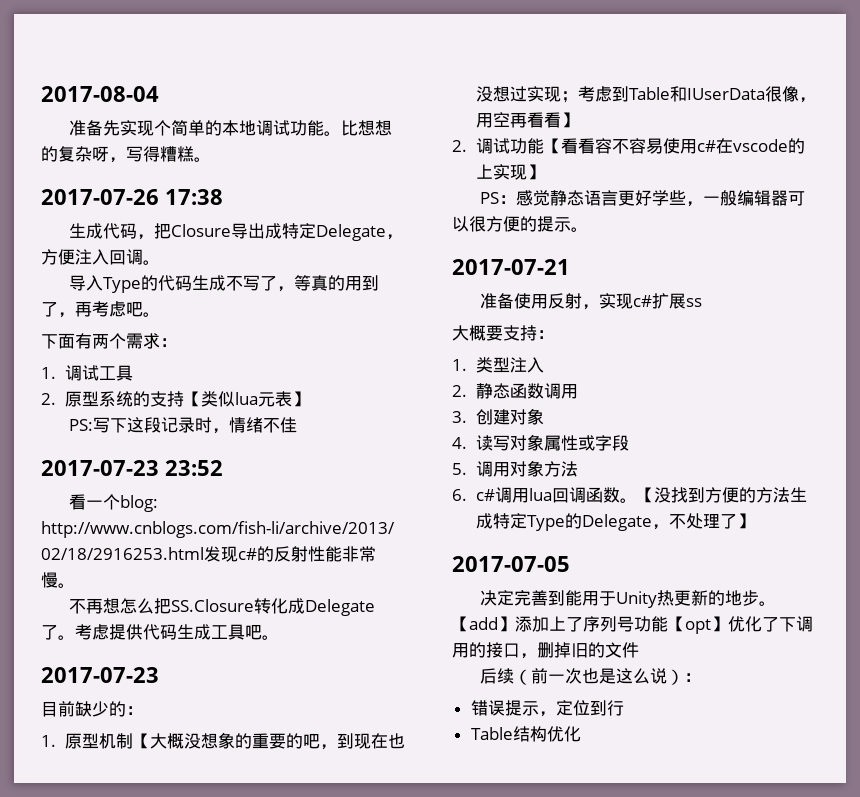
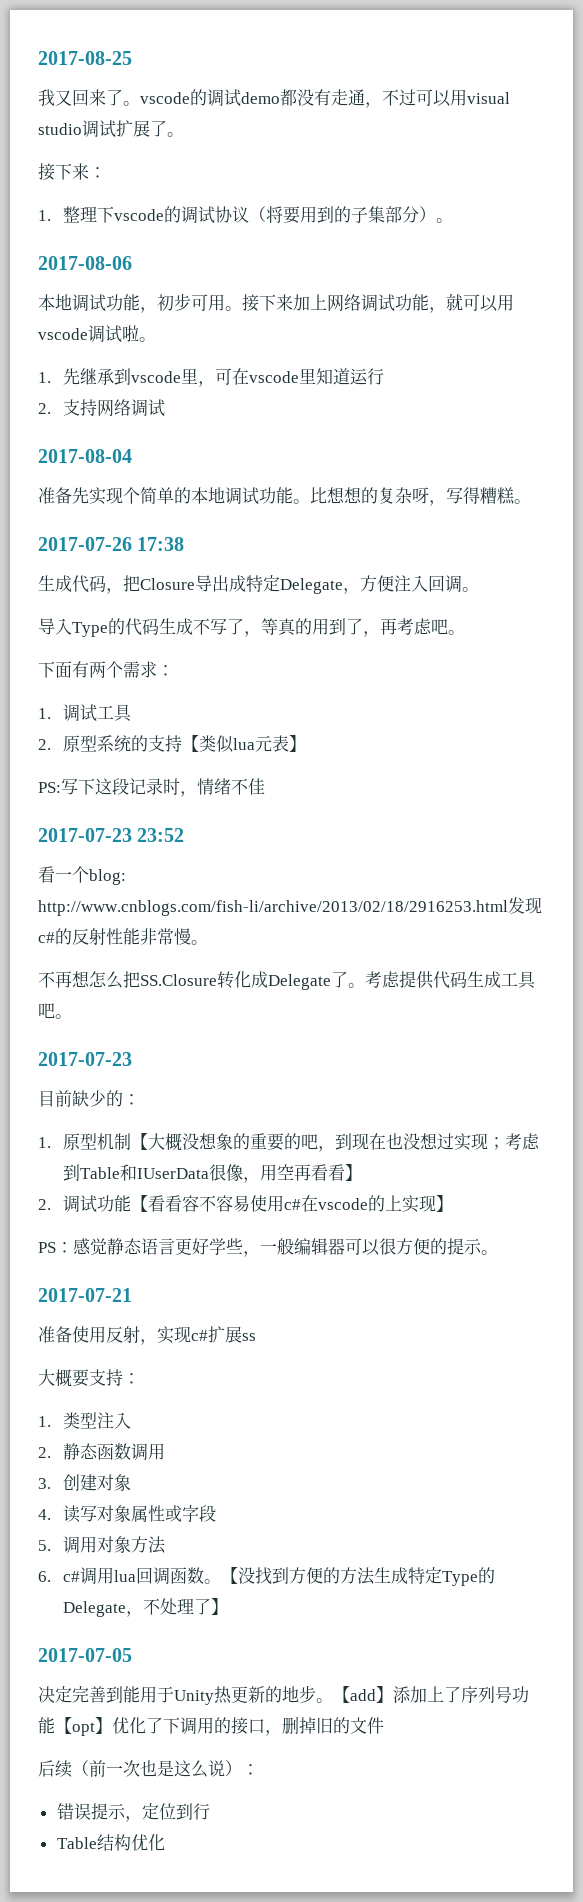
(41, 94) none -> [38,51,132,65] [38,89,510,108] [38,120,184,138] [38,163,106,181] [38,206,453,224] [38,256,132,270] [38,293,514,313] [38,325,156,343] [38,368,384,387] [38,399,165,417] 2017-08-25 // 我又回来了。vscode的调试demo都没有走通，不过可以用visual studio调试扩展了。 // 接下来： // 1.整理下vscode的调试协议（将要用到的子集部分）。 // 2017-08-06 // 本地调试功能，初步可用。接下来加上网络调试功能，就可以用vscode调试啦。 // 1.先继承到vscode里，可在vscode里知道运行 // 2.支持网络调试 //

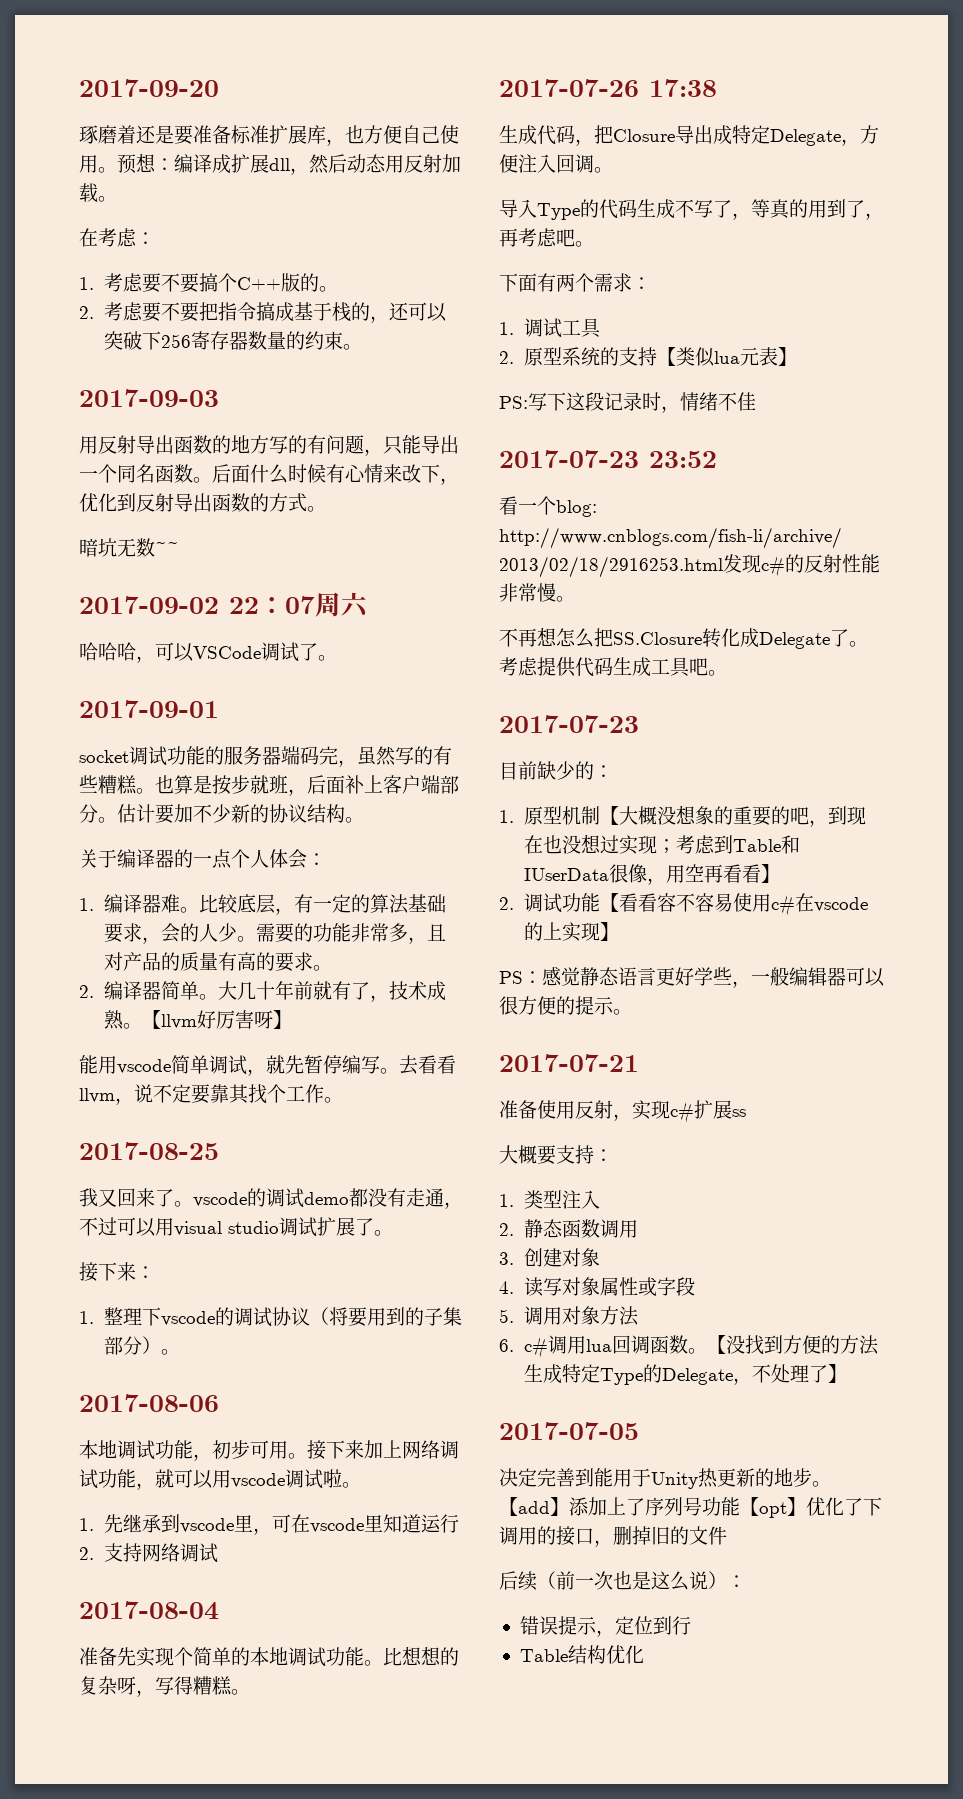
(38, 58) none -> [79,79,219,97] [79,125,459,146] [79,153,461,175] [79,183,117,203] [79,228,155,247] [79,273,338,293] [79,302,447,323] [103,331,362,350] [79,389,219,407] [79,435,459,456] [79,464,459,485] [79,493,326,512] [79,538,179,557] [79,592,369,618] [79,642,337,663] [79,700,219,718] [79,746,452,767] [79,775,459,796] [79,804,364,824] [79,849,326,869] [79,894,446,915] [103,923,446,944] [103,952,332,972] [79,981,446,1002] [103,1010,292,1030] [79,1055,456,1076] [79,1084,343,1105] 2017-09-20 // 琢磨着还是要准备标准扩展库，也方便自己使用。预想：编译成扩展dll，然后动态用反射加载。 // 在考虑： // 1.考虑要不要搞个C++版的。 // 2.考虑要不要把指令搞成基于栈的，还可以突破下256寄存器数量的约束。 // 2017-09-03 // 用反射导出函数的地方写的有问题，只能导出一个同名函数。后面什么时候有心情来改下，优化到反射导出函数的方式。 // 暗坑无数~~ // 2017-09-02 22：07周六 // 哈哈哈，可以VSCode调试了。 // 2017-09-01 // socket调试功能的服务器端码完，虽然写的有些糟糕。也算是按步就班，后面补上客户端部分。估计要加不少新的协议结构。 // 关于编译器的一点个人体会： // 1.编译器难。比较底层，有一定的算法基础要求，会的人少。需要的功能非常多，且对产品的质量有高的要求。 // 2.编译器简单。大几十年前就有了，技术成熟。【llvm好厉害呀】 // 能用vscode简单调试，就先暂停编写。去看看llvm，说不定要靠其找个工作。 //

